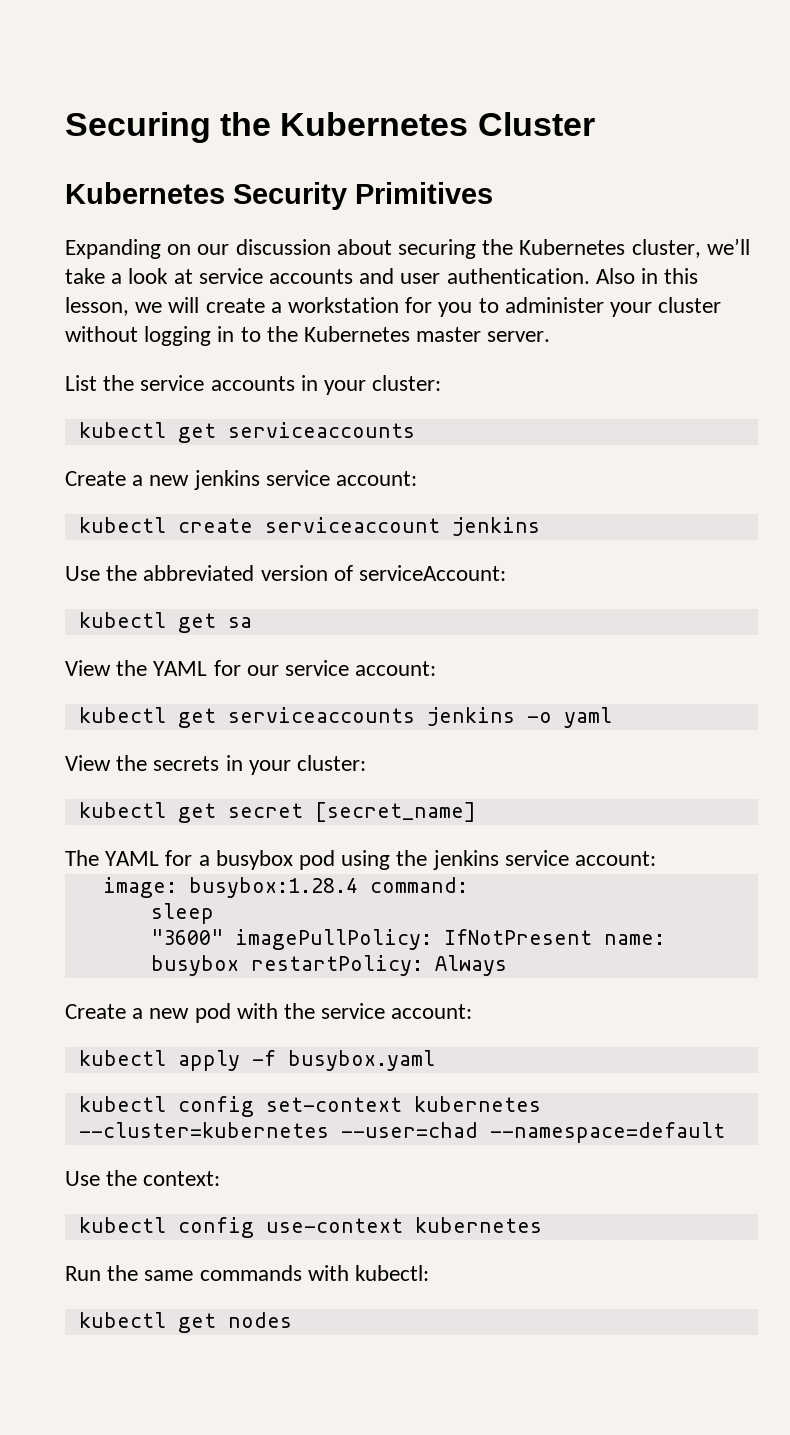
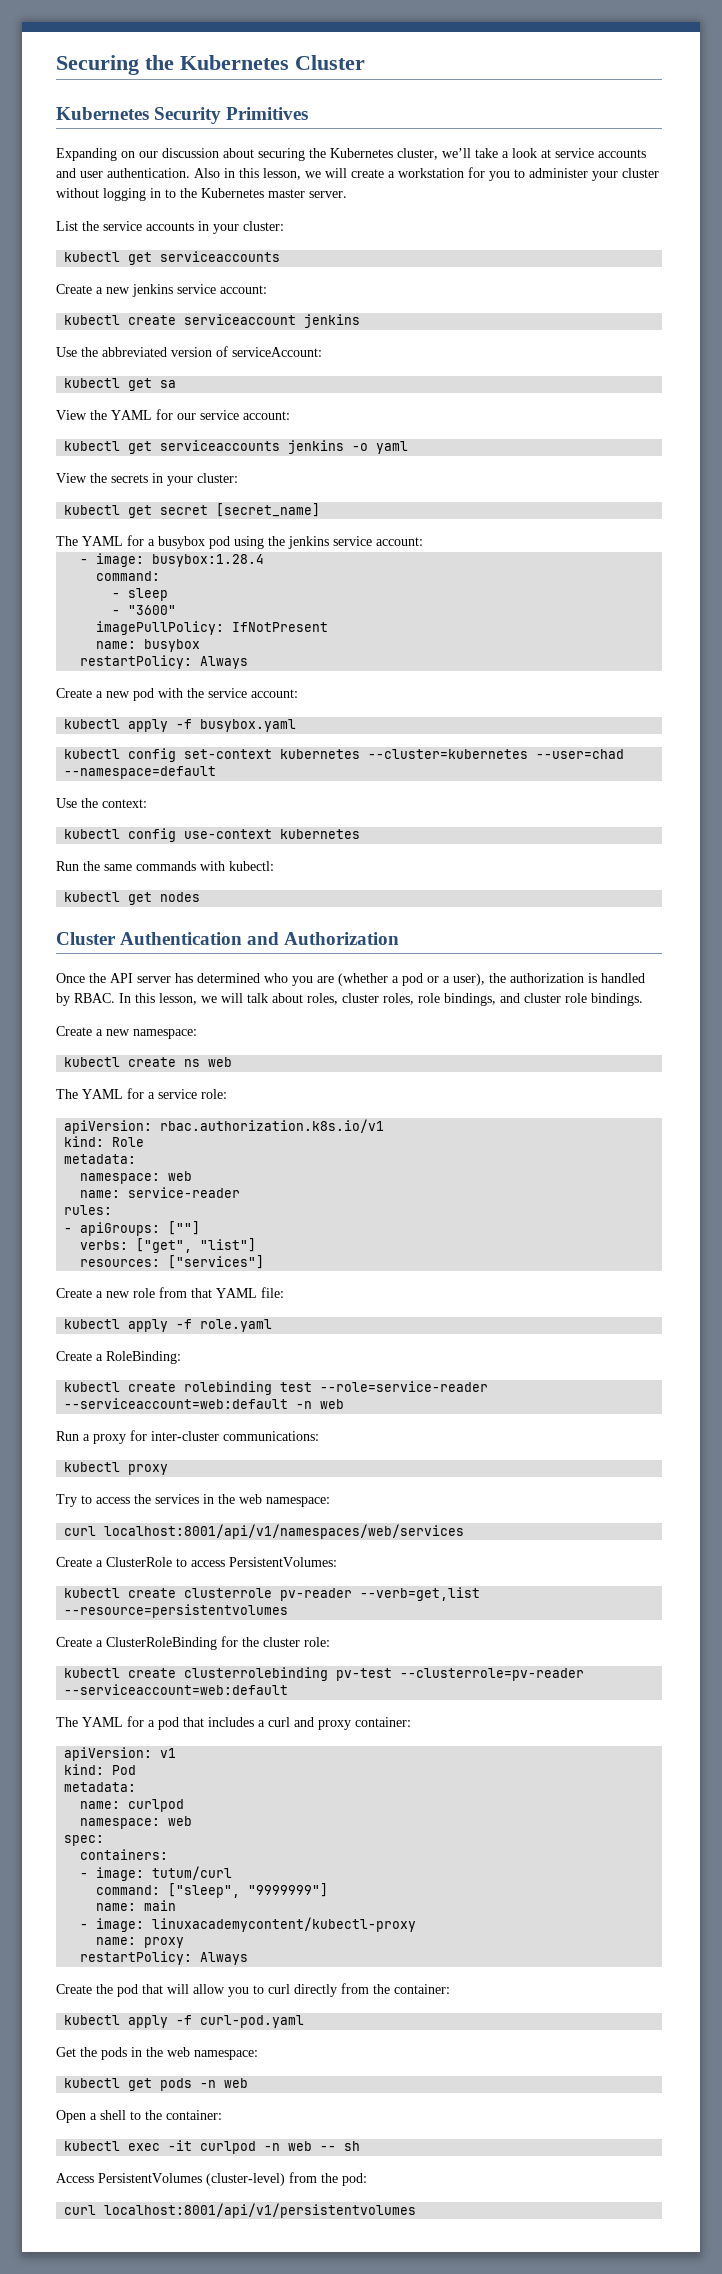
(657, 858) none -> [80,559,89,564] -
(358, 887) none -> (265, 560) //
(468, 885) none -> [112,593,121,598] -
(214, 913) none -> [112,610,121,615] -
(223, 937) none -> (177, 610) //
(592, 937) none -> (329, 627) //
(239, 965) none -> (201, 645) //
(292, 1320) none -> [56,932,400,945] [56,973,645,986] [56,993,643,1006] [56,1026,197,1039] [64,1057,233,1067] [56,1088,227,1099] [64,1119,385,1134] [64,1136,145,1147] [64,1154,137,1164] [80,1171,193,1184] [80,1187,241,1198] [64,1205,113,1215] [64,1221,201,1236] [80,1238,257,1253] [80,1255,265,1269] [56,1287,284,1298] [64,1319,273,1332] [56,1351,181,1364] [64,1381,489,1395] [64,1398,345,1409] [56,1430,319,1444] [64,1462,169,1475] [56,1494,330,1507] [64,1524,465,1539] [56,1557,337,1567] [64,1587,481,1601] [64,1604,289,1618] [56,1636,330,1650] [64,1667,585,1681] [64,1684,289,1695] [56,1716,411,1730] [64,1747,177,1761] [64,1764,137,1775] [64,1782,137,1792] [80,1799,185,1812] [80,1816,193,1829] [64,1835,105,1846] [80,1849,169,1860] [80,1866,233,1881] [96,1883,329,1898] [96,1900,177,1911] [80,1917,417,1932] [96,1937,185,1948] [80,1951,249,1965] [56,1983,450,1997] [64,2015,305,2028] [56,2047,258,2060] [64,2078,249,2091] [56,2110,222,2123] [64,2140,361,2154] [56,2172,367,2186] [64,2203,417,2218] // Cluster Authentication and Authorization // Once the API server has determined who you are (whether a pod or a user), the authorization is handled by RBAC. In this lesson, we will talk about roles, cluster roles, role bindings, and cluster role bindings. // Create a new namespace: // kubectl create ns web // The YAML for a service role: // apiVersion: rbac.authorization.k8s.io/v1 // kind: Role // metadata: // namespace: web // name: service-reader // rules: // - apiGroups: [""] // verbs: ["get", "list"] // resources: ["services"] // Create a new role from that YAML file: // kubectl apply -f role.yaml // Create a RoleBinding: // kubectl create rolebinding test --role=service-reader --serviceaccount=web:default -n web // Run a proxy for inter-cluster communications: // kubectl proxy // Try to access the services in the web namespace: // curl localhost:8001/api/v1/namespaces/web/services // Create a ClusterRole to access PersistentVolumes: // kubectl create clusterrole pv-reader --verb=get,list --resource=persistentvolumes // Create a ClusterRoleBinding for the cluster role: // kubectl create clusterrolebinding pv-test --clusterrole=pv-reader --serviceaccount=web:default // The YAML for a pod that includes a curl and proxy container: // apiVersion: v1 // kind: Pod // metadata: // name: curlpod // namespace: web // spec: // containers: // - image: tutum/curl // command: ["sleep", "9999999"] // name: main // - image: linuxacademycontent/kubectl-proxy // name: proxy // restartPolicy: Always // Create the pod that will allow you to curl directly from the container: // kubectl apply -f curl-pod.yaml // Get the pods in the web namespace: // kubectl get pods -n web // Open a shell to the container: // kubectl exec -it curlpod -n web -- sh // Access PersistentVolumes (cluster-level) from the pod: // curl localhost:8001/api/v1/persistentvolumes

